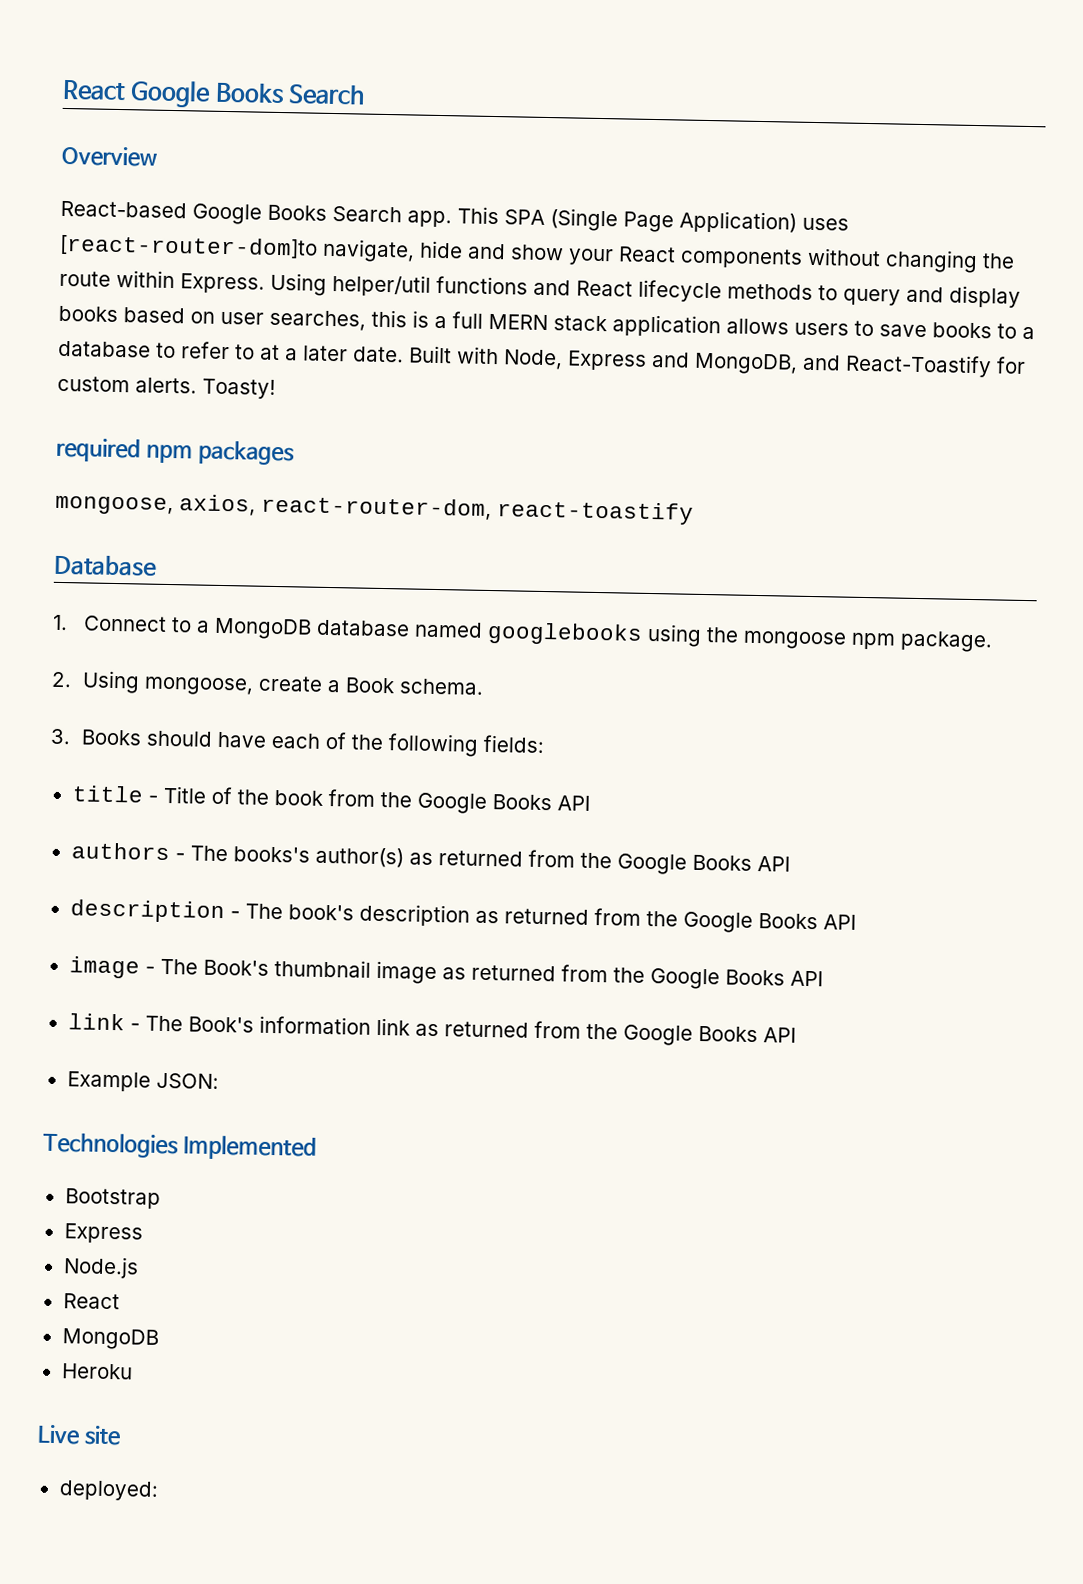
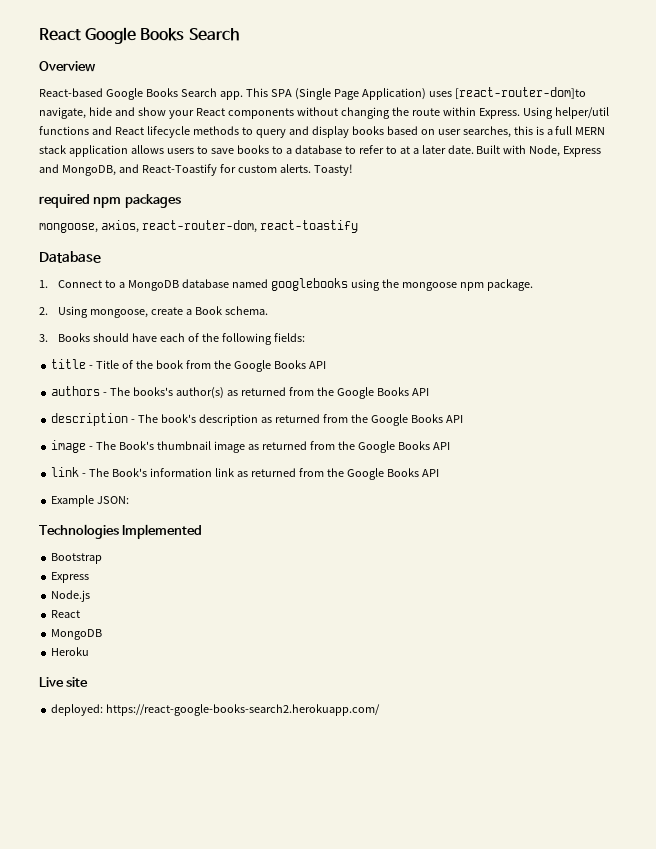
(159, 1490) none -> [106,704,381,716] https://react-google-books-search2.herokuapp.com/

